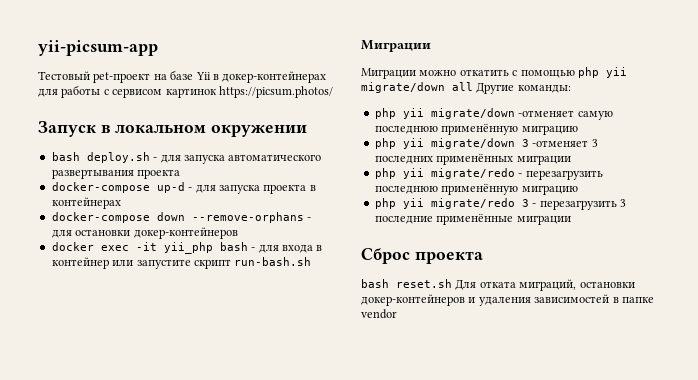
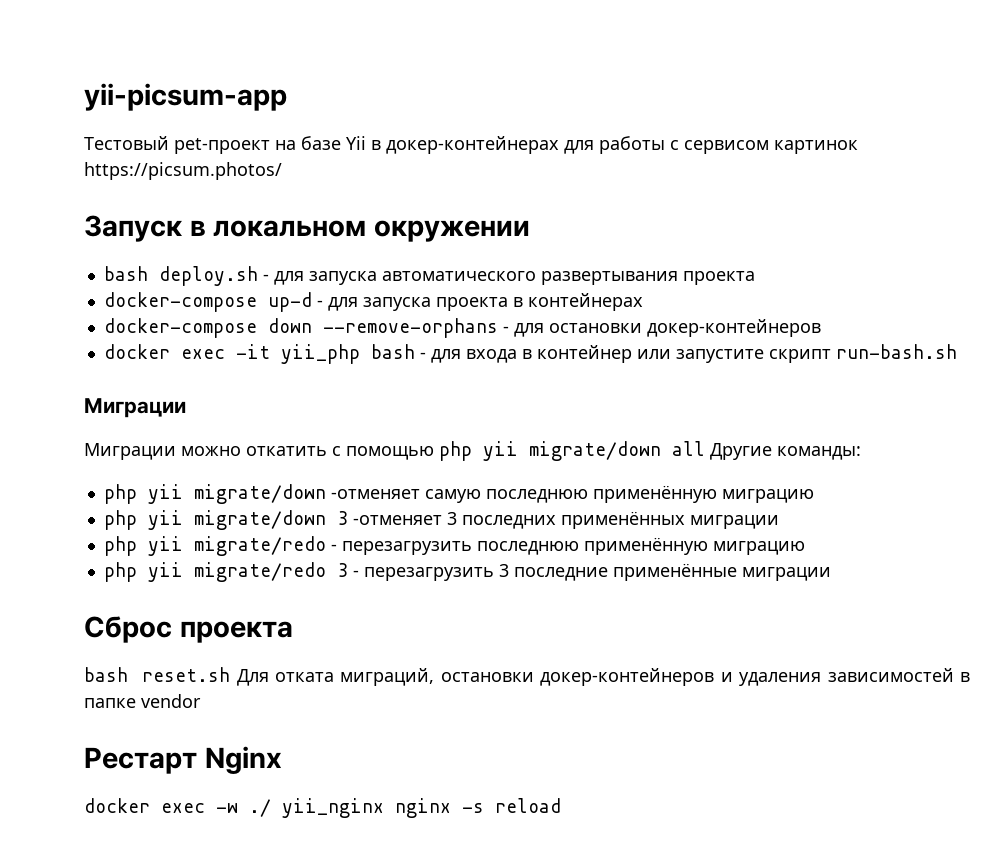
(397, 314) none -> [84,746,282,774] [84,798,561,818] // Рестарт Nginx // docker exec -w ./ yii_nginx nginx -s reload

